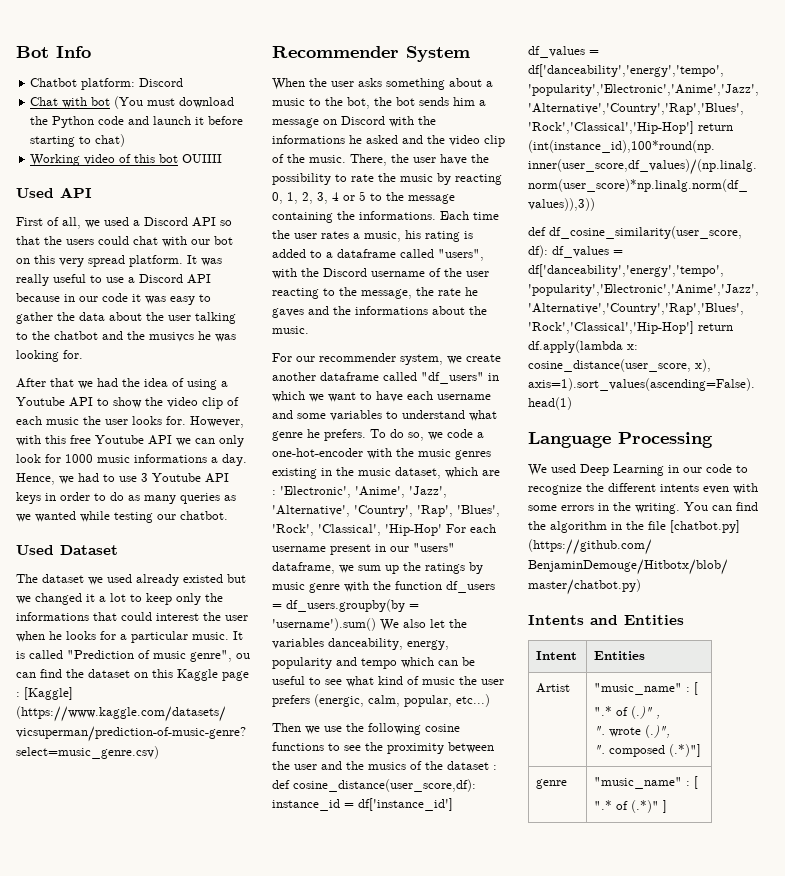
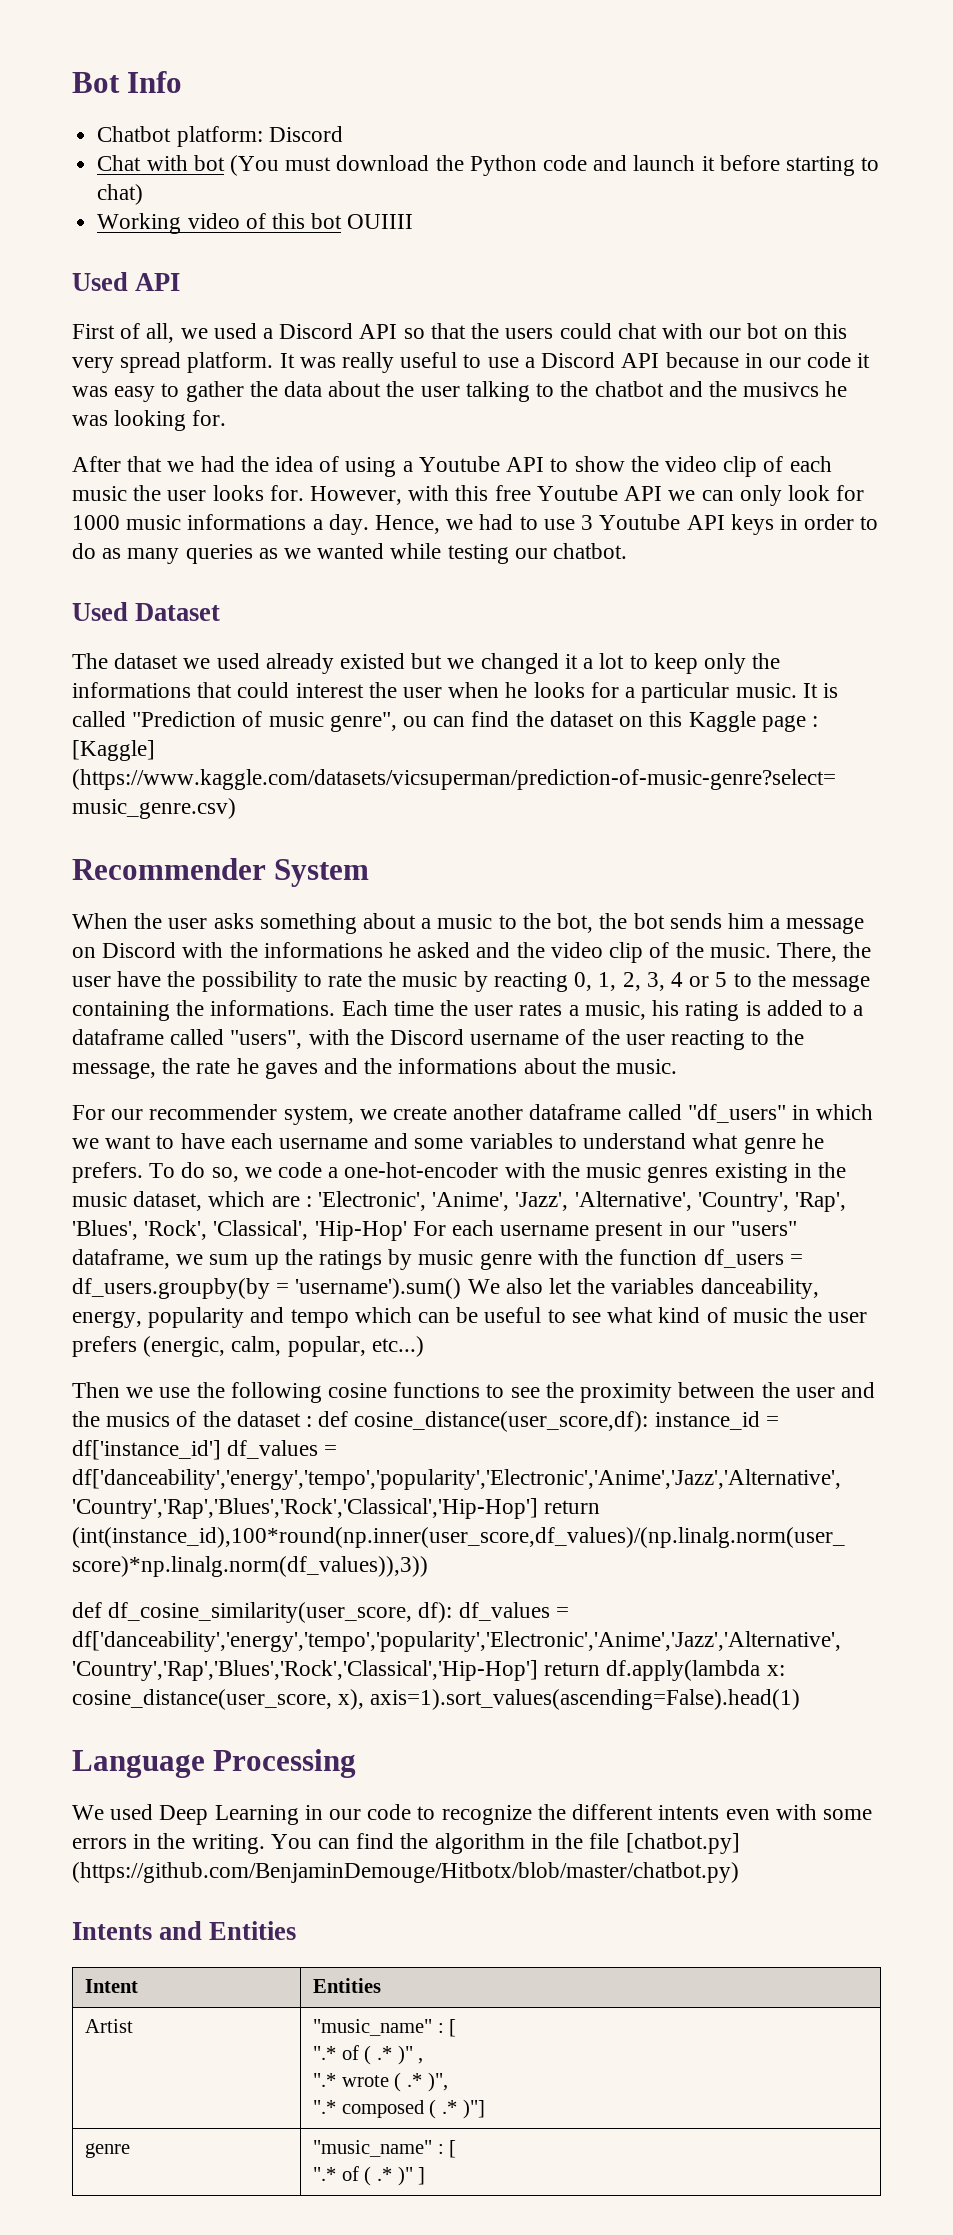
[631,706,661,719] [594,725,671,738] [594,744,702,757] (.)" , // ". wrote (.)", // ". composed (.*)"] -> [364,2045,424,2065] [313,2072,448,2092] [313,2099,485,2119] ( .* )" , // ".* wrote ( .* )", // ".* composed ( .* )"]
[631,800,660,813] (.*)" -> [364,2166,413,2186] ( .* )"

